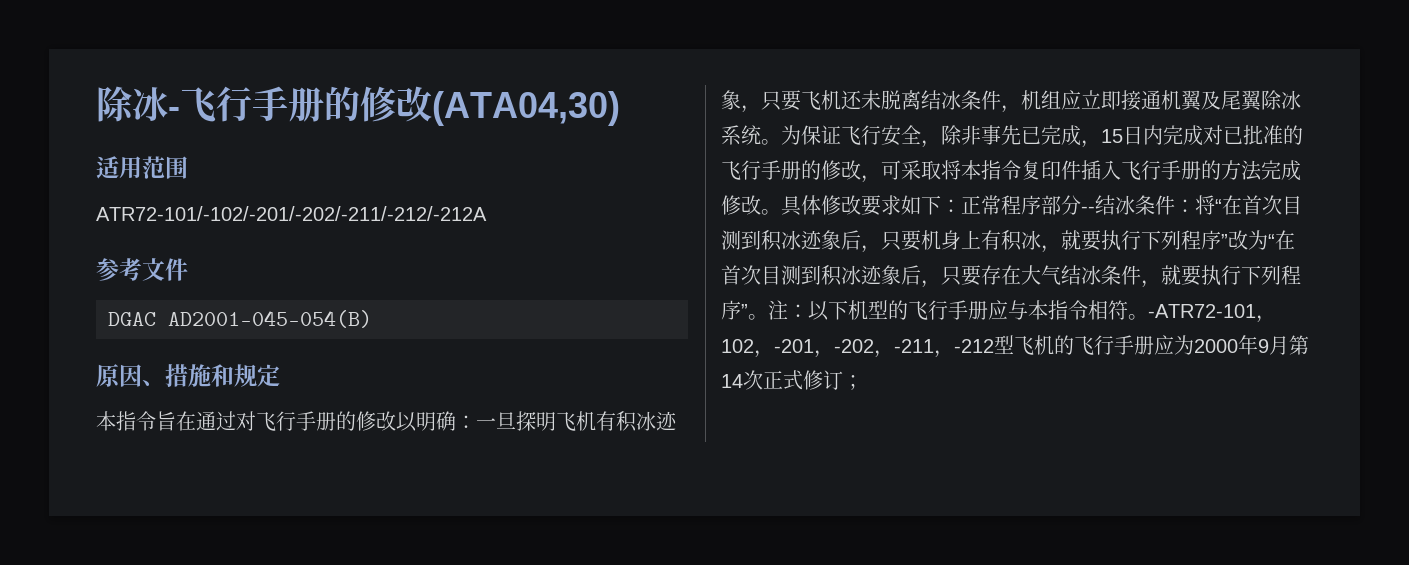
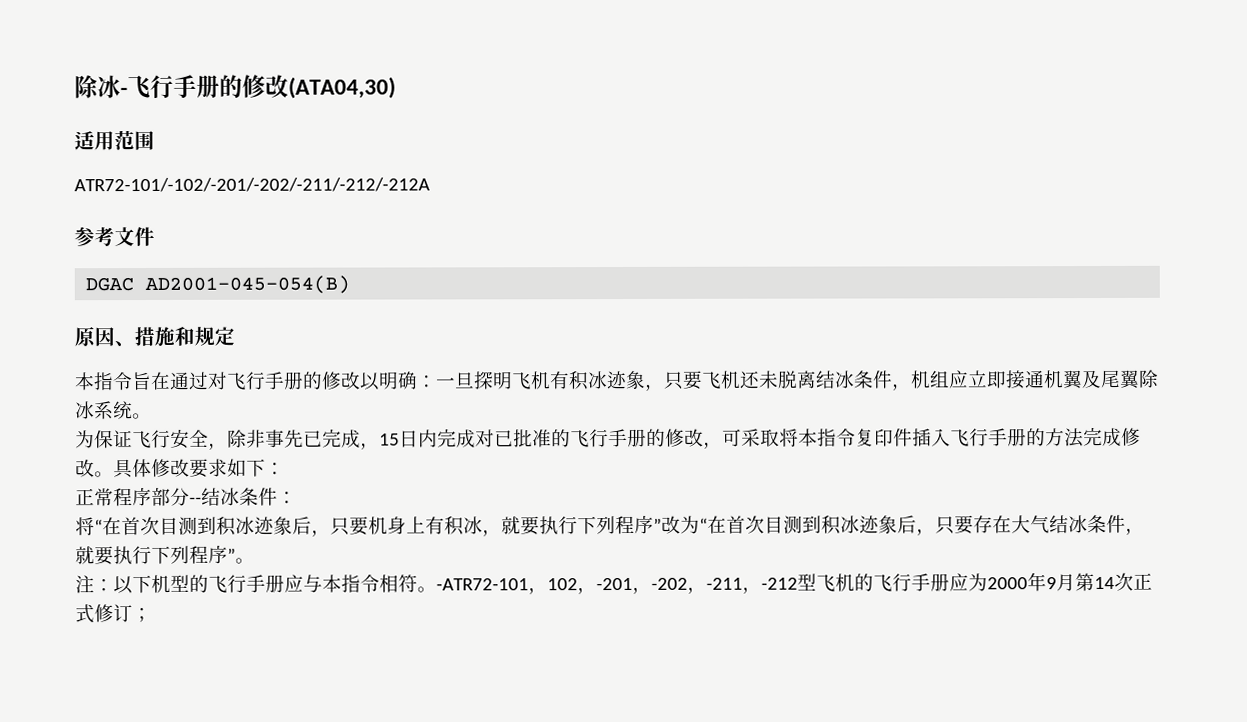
(781, 142) none -> (152, 416) //
(961, 206) none -> (285, 468) //
(1195, 206) none -> (297, 497) //
(768, 317) none -> (255, 560) //

